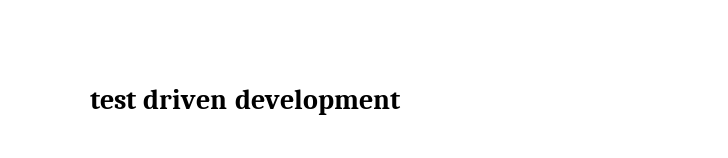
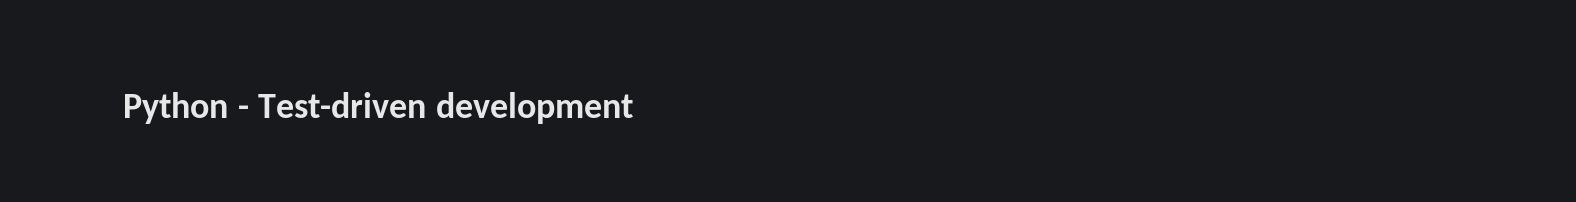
[90,89,228,109] test driven -> [123,92,427,124] Python - Test-driven

